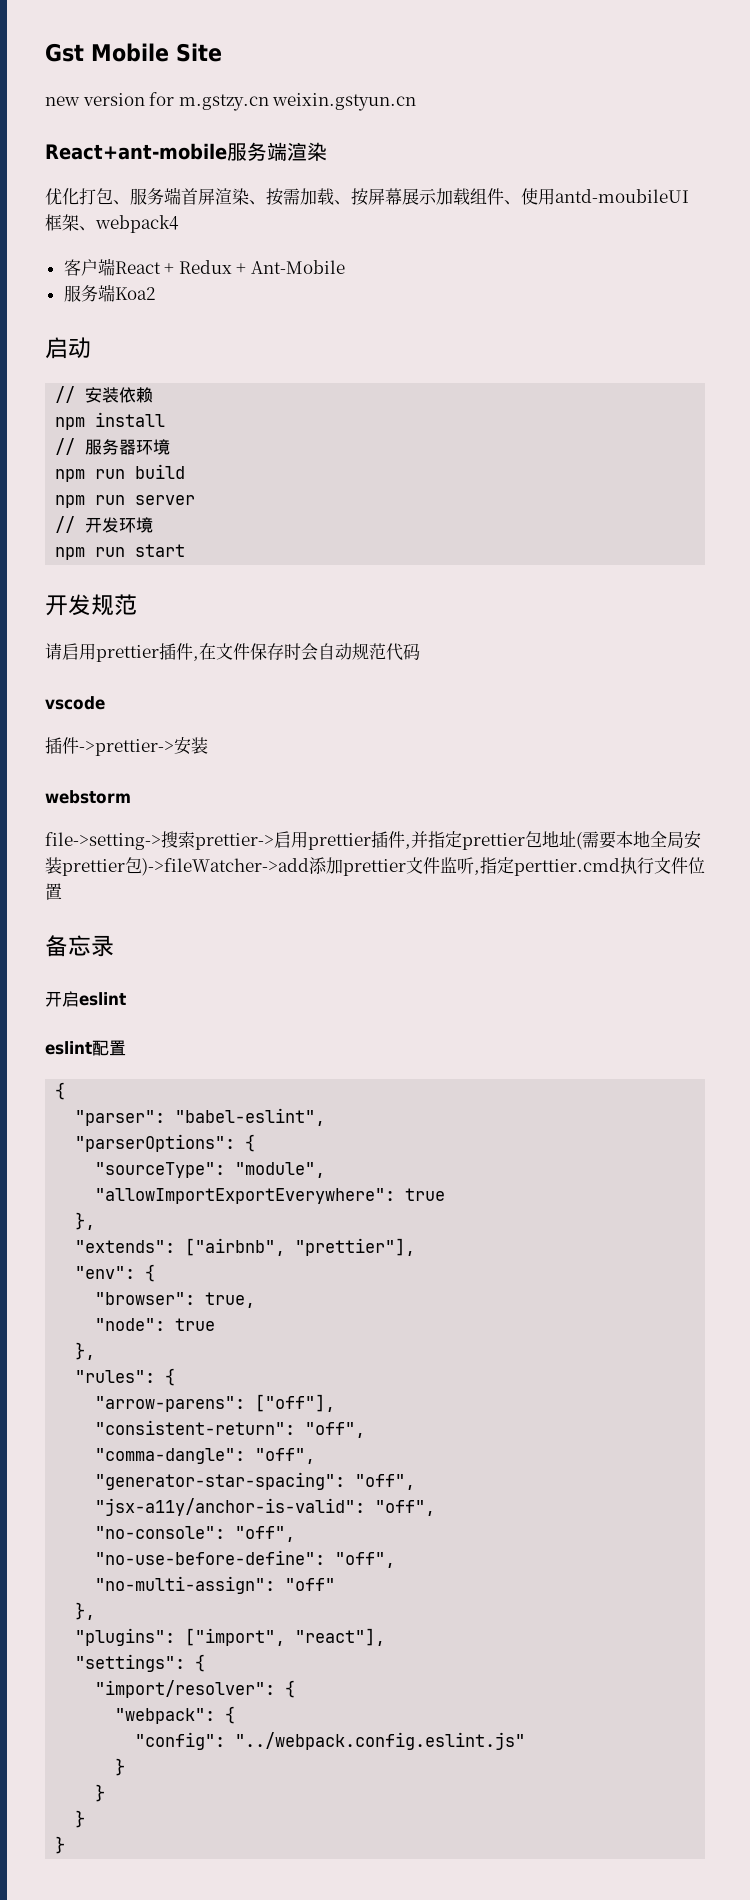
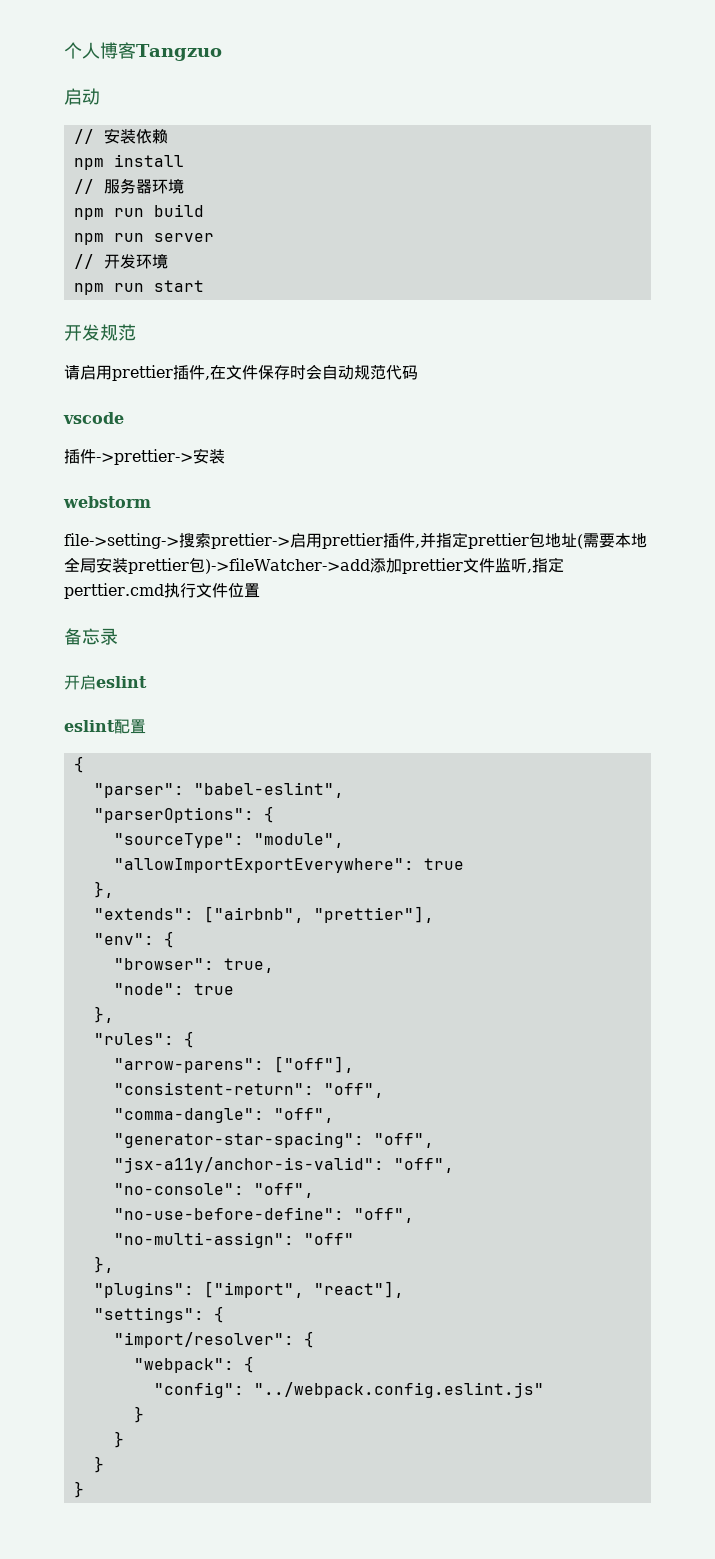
[45,43,222,62] [45,92,417,111] [45,142,327,161] [45,187,689,206] [45,214,179,233] [63,258,346,276] [63,284,155,302] Gst Mobile Site // new version for m.gstzy.cn weixin.gstyun.cn // React+ant-mobile服务端渲染 // 优化打包、服务端首屏渲染、按需加载、按屏幕展示加载组件、使用antd-moubileUI框架、webpack4 // 客户端React + Redux + Ant-Mobile // 服务端Koa2 -> [64,42,222,61] 个人博客Tangzuo

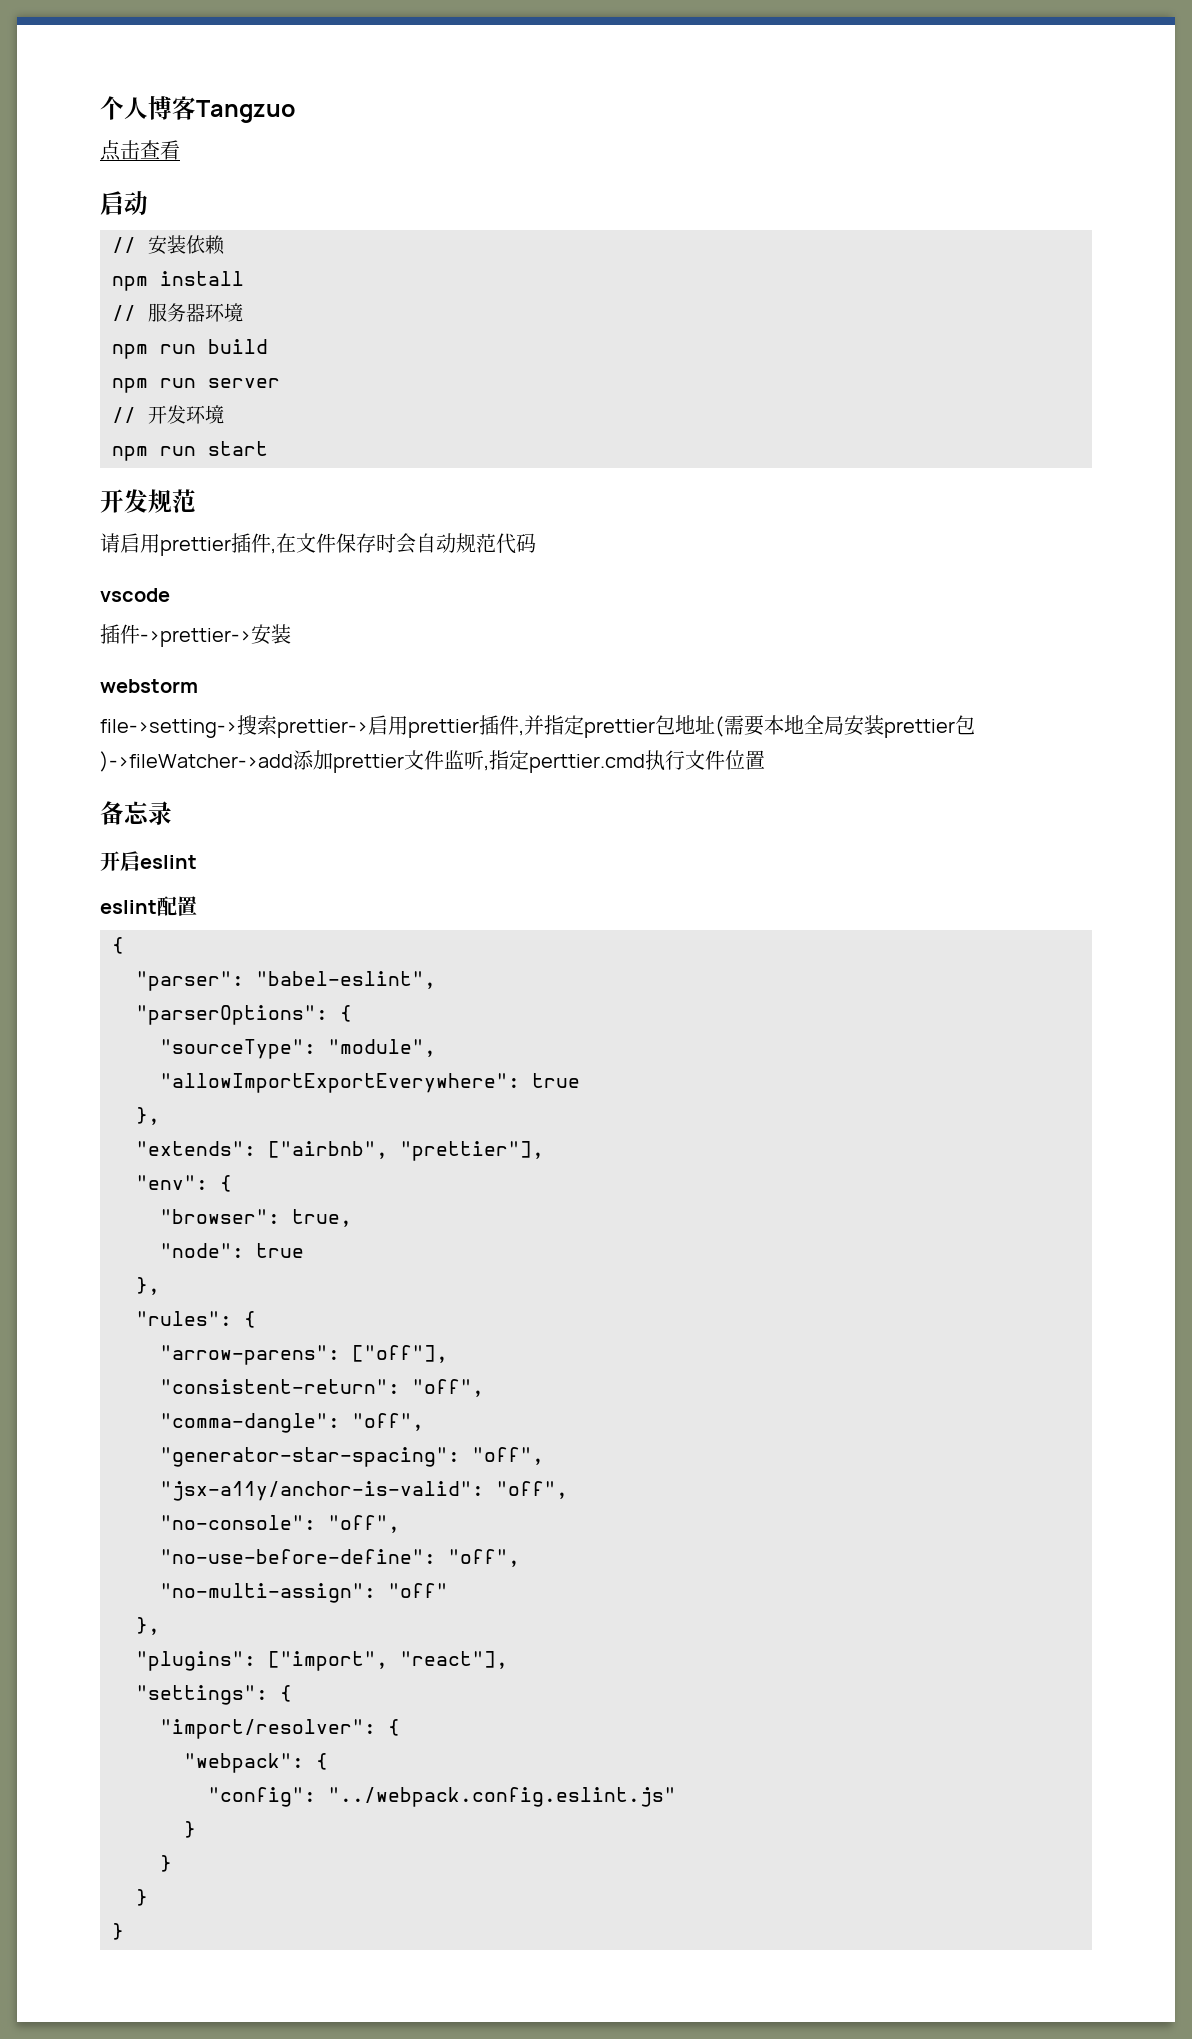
(222, 52) none -> [100,140,180,161] // 点击查看

